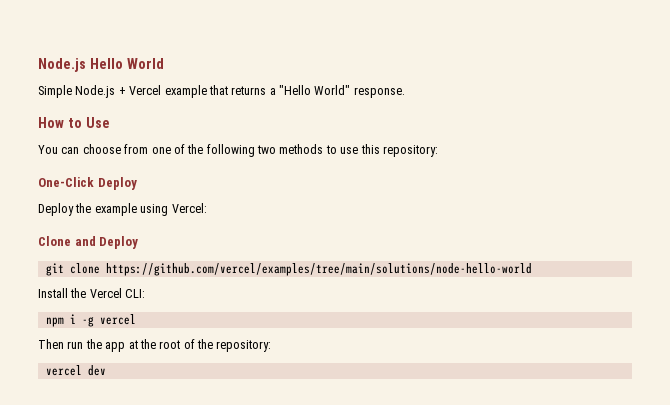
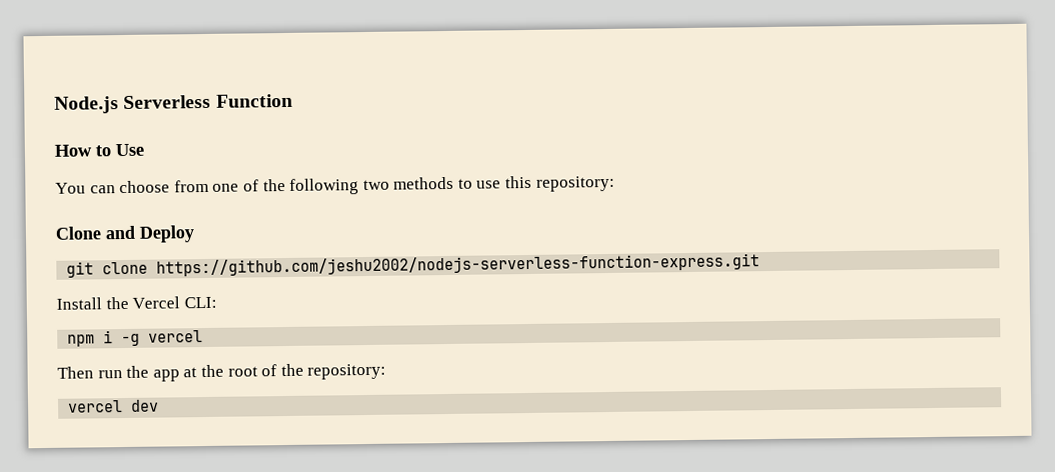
[38,58,164,72] [38,85,405,98] Node.js Hello World // Simple Node.js + Vercel example that returns a "Hello World" response. -> [54,93,293,114] Node.js Serverless Function
[38,177,137,190] [38,203,207,216] // One-Click Deploy // Deploy the example using Vercel: -> (615, 183) none
[105,263,532,276] https://github.com/vercel/examples/tree/main/solutions/node-hello-world -> [156,253,761,277] https://github.com/jeshu2002/nodejs-serverless-function-express.git

